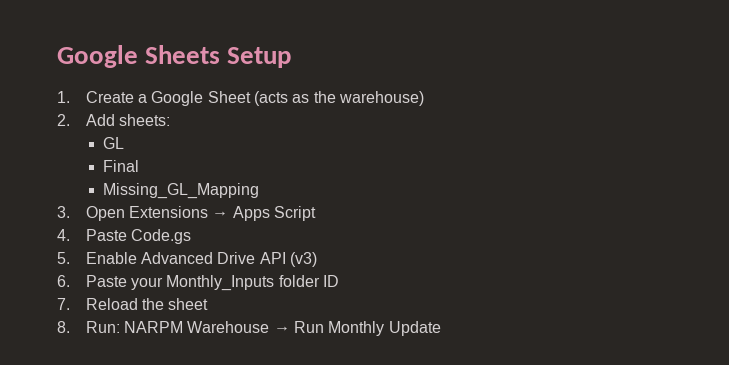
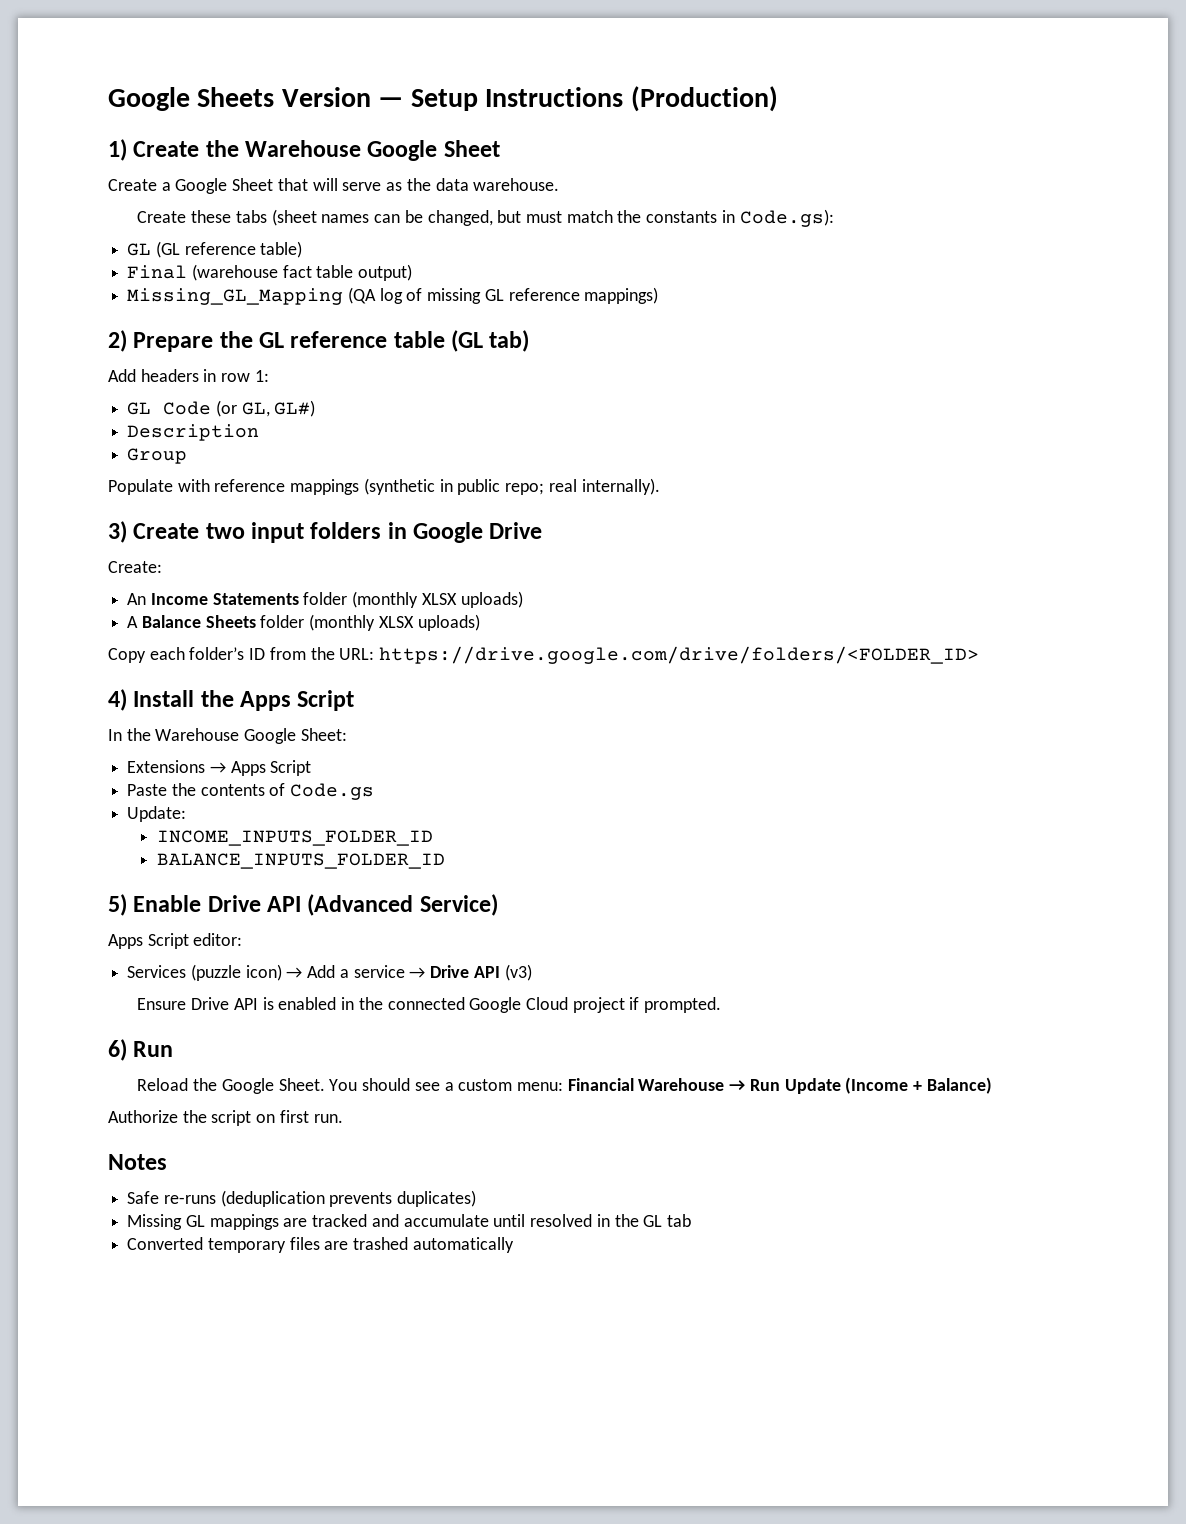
(221, 54) none -> [281,87,404,107] Version —
[57,91,424,106] [57,114,170,126] [103,137,125,149] [103,160,140,172] [103,183,260,199] [57,206,316,221] [57,229,191,244] [57,252,317,267] [57,275,339,291] [57,298,209,310] [57,321,441,336] // 1. Create a Google Sheet (acts as the warehouse) // 2. Add sheets: // GL // Final // Missing_GL_Mapping // 3. Open Extensions → Apps Script // 4. Paste Code.gs // 5. Enable Advanced Drive API (v3) // 6. Paste your Monthly_Inputs folder ID // 7. Reload the sheet // 8. Run: NARPM Warehouse → Run Monthly Update -> [485,86,778,112] [108,139,500,161] [108,178,560,194] [137,209,834,227] [127,241,303,258] [127,264,413,281] [127,287,659,305] [108,330,530,352] [108,369,269,382] [127,400,316,417] [127,424,260,441] [127,448,188,464] [108,478,660,495] [108,521,543,543] [108,561,162,573] [127,591,523,608] [127,614,480,631] [108,646,980,664] [108,689,355,711] [108,728,347,744] [127,760,312,776] [127,783,375,800] [127,806,187,822] [157,830,434,846] [157,853,446,869] [108,894,498,916] [108,933,243,949] [127,964,532,981] [137,997,722,1013] [108,1039,174,1061] [137,1077,992,1094] [108,1110,343,1126] [108,1154,167,1170] [127,1190,477,1207] [127,1214,691,1230] [127,1237,514,1253] Instructions (Production) // 1) Create the Warehouse Google Sheet // Create a Google Sheet that will serve as the data warehouse. // Create these tabs (sheet names can be changed, but must match the constants in Code.gs): // GL (GL reference table) // Final (warehouse fact table output) // Missing_GL_Mapping (QA log of missing GL reference mappings) // 2) Prepare the GL reference table (GL tab) // Add headers in row 1: // GL Code (or GL, GL#) // Description // Group // Populate with reference mappings (synthetic in public repo; real internally). // 3) Create two input folders in Google Drive // Create: // An Income Statements folder (monthly XLSX uploads) // A Balance Sheets folder (monthly XLSX uploads) // Copy each folder’s ID from the URL: https://drive.google.com/drive/folders/<FOLDER_ID> // 4) Install the Apps Script // In the Warehouse Google Sheet: // Extensions → Apps Script // Paste the contents of Code.gs // Update: // INCOME_INPUTS_FOLDER_ID // BALANCE_INPUTS_FOLDER_ID // 5) Enable Drive API (Advanced Service) // Apps Script editor: // Services (puzzle icon) → Add a service → Drive API (v3) // Ensure Drive API is enabled in the connected Google Cloud project if prompted. // 6) Run // Reload the Google Sheet. You should see a custom menu: Financial Warehouse → Run Update (Income + Balance) // Authorize the script on first run. // Notes // Safe re-runs (deduplication prevents duplicates) // Missing GL mappings are tracked and accumulate until resolved in the GL tab // Converted temporary files are trashed automatically

